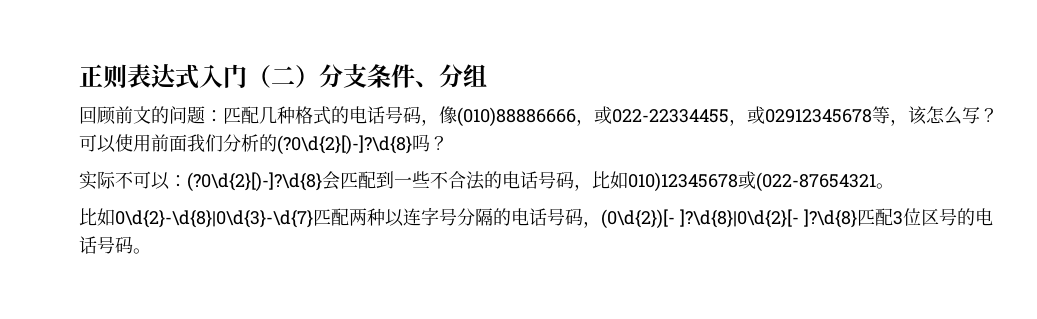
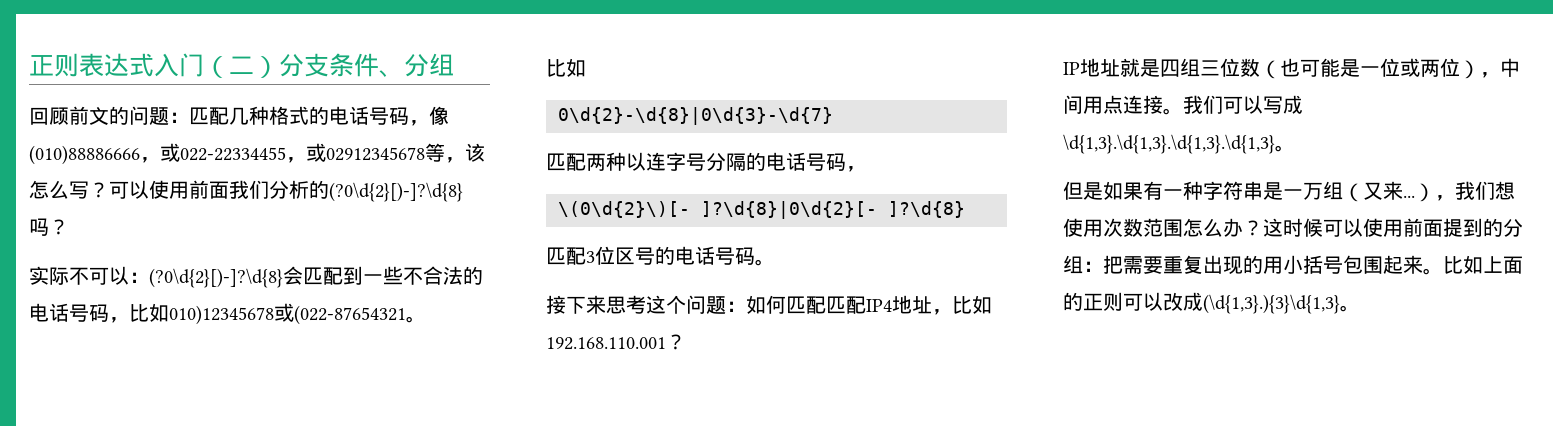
(115, 217) none -> (586, 67) //
(313, 218) none -> (833, 116) //
[601,209,675,229] (0\d{2})[- -> [558,201,690,218] // \(0\d{2}\)[-
(857, 218) none -> (965, 209) //
(151, 251) none -> [546,295,992,315] [546,334,686,350] [1063,58,1520,79] [1063,95,1303,115] [1063,134,1295,154] [1063,181,1515,202] [1063,218,1523,237] [1063,255,1523,275] [1063,292,1360,314] // 接下来思考这个问题：如何匹配匹配IP4地址，比如192.168.110.001？ // IP地址就是四组三位数（也可能是一位或两位），中间用点连接。我们可以写成\d{1,3}.\d{1,3}.\d{1,3}.\d{1,3}。 // 但是如果有一种字符串是一万组（又来...），我们想使用次数范围怎么办？这时候可以使用前面提到的分组：把需要重复出现的用小括号包围起来。比如上面的正则可以改成(\d{1,3}.){3}\d{1,3}。

